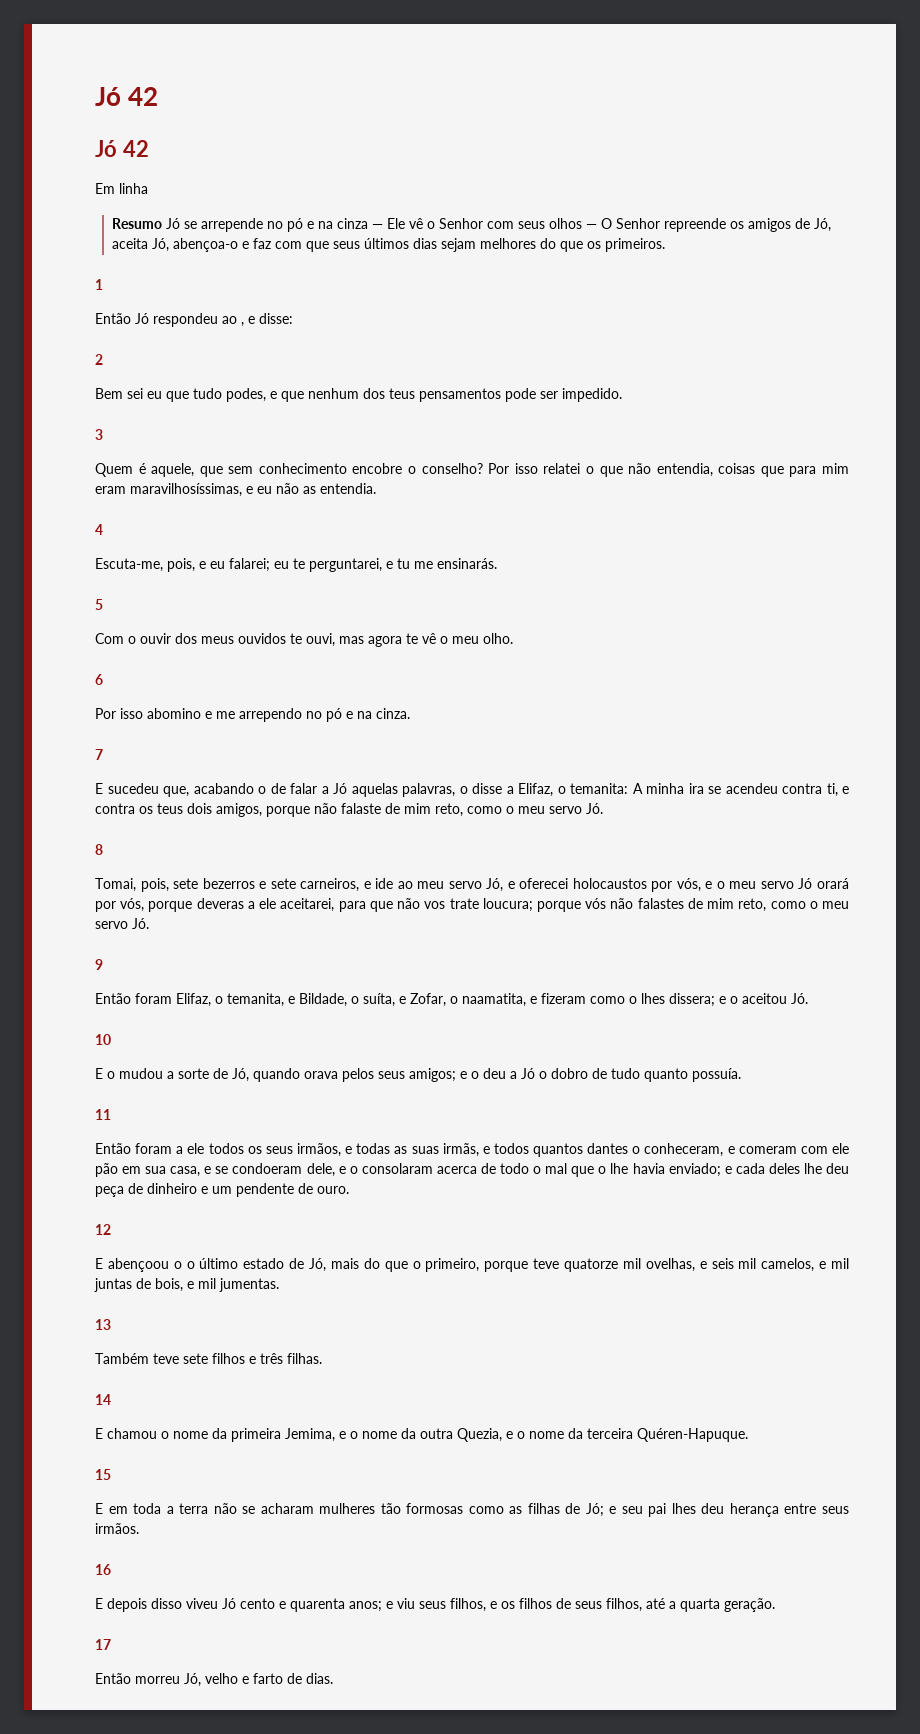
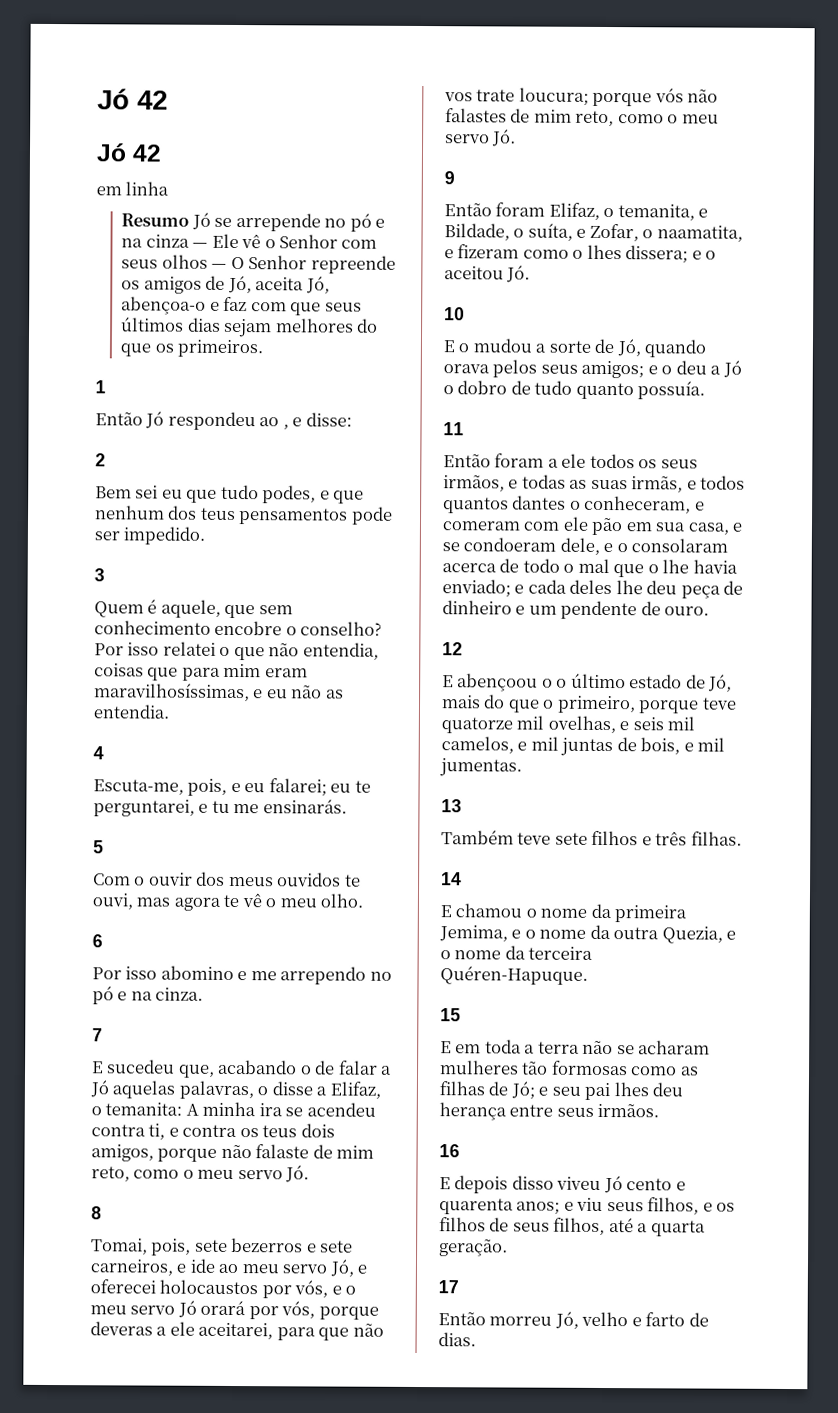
[95,183,115,194] Em -> [96,186,122,196] em

